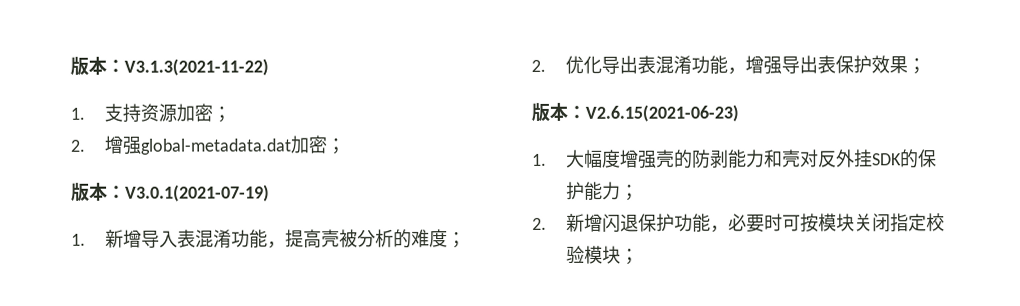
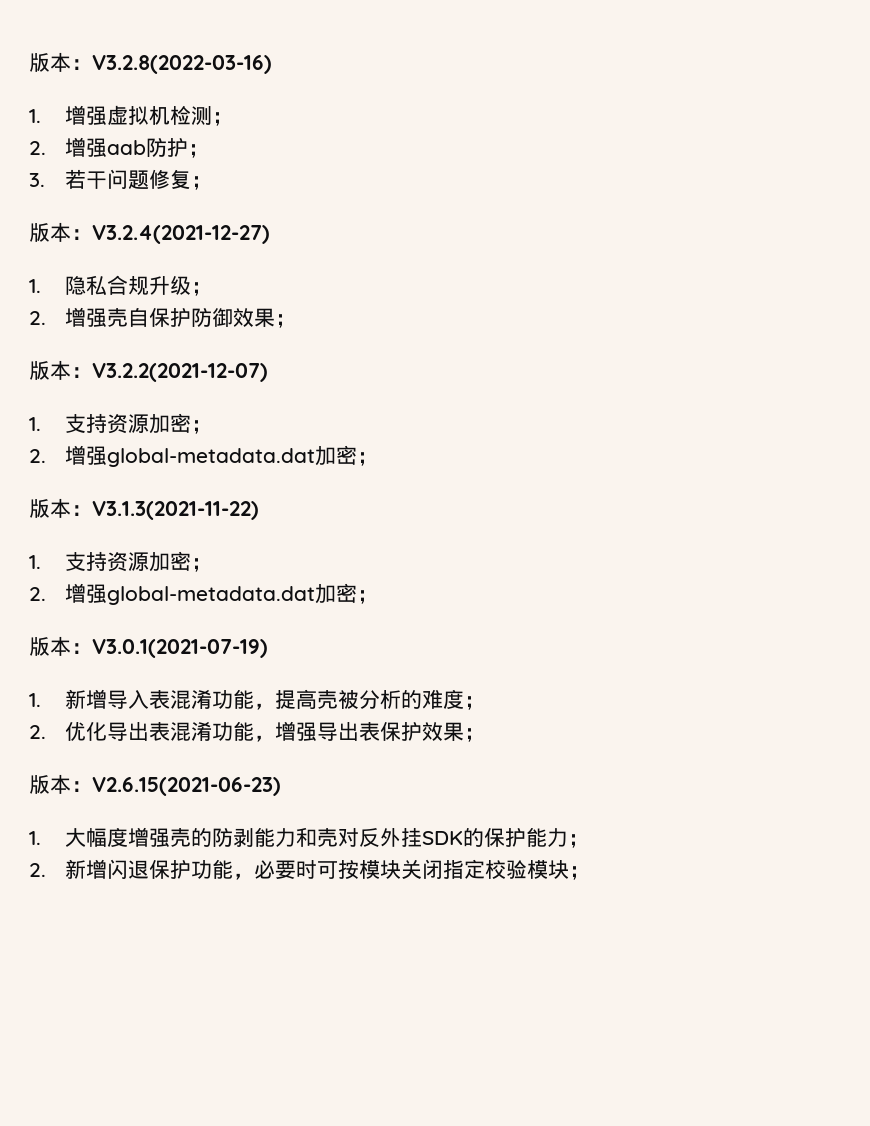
[70,56,125,76] 版本： -> [29,52,272,74] [29,105,233,126] [29,137,209,158] [29,169,212,190] [29,222,270,244] [29,275,212,296] [29,307,296,328] [29,360,268,382] [29,413,212,434] [29,445,378,467] [29,498,92,518] 版本：V3.2.8(2022-03-16) // 1.增强虚拟机检测； // 2.增强aab防护； // 3.若干问题修复； // 版本：V3.2.4(2021-12-27) // 1.隐私合规升级； // 2.增强壳自保护防御效果； // 版本：V3.2.2(2021-12-07) // 1.支持资源加密； // 2.增强global-metadata.dat加密； // 版本：

